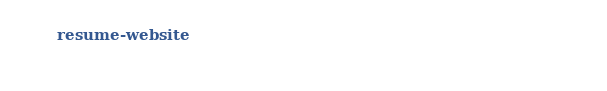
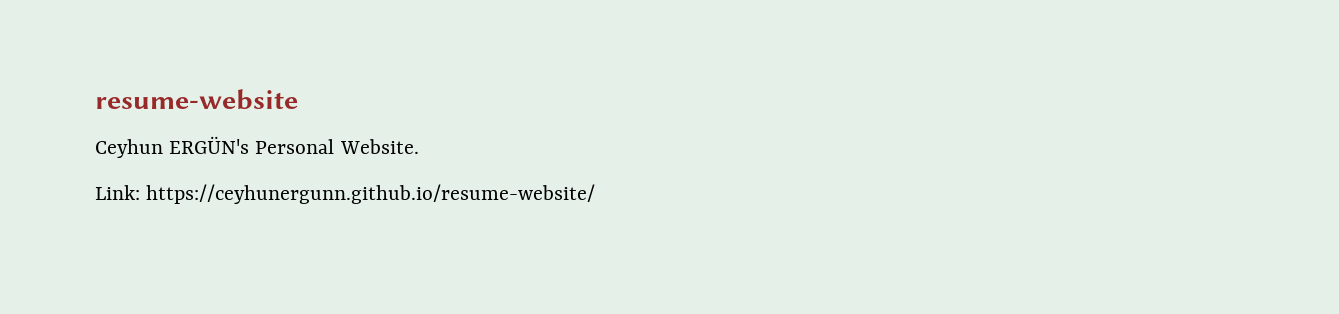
(190, 34) none -> [95,136,419,158] [95,184,596,204] // Ceyhun ERGÜN's Personal Website. // Link: https://ceyhunergunn.github.io/resume-website/

